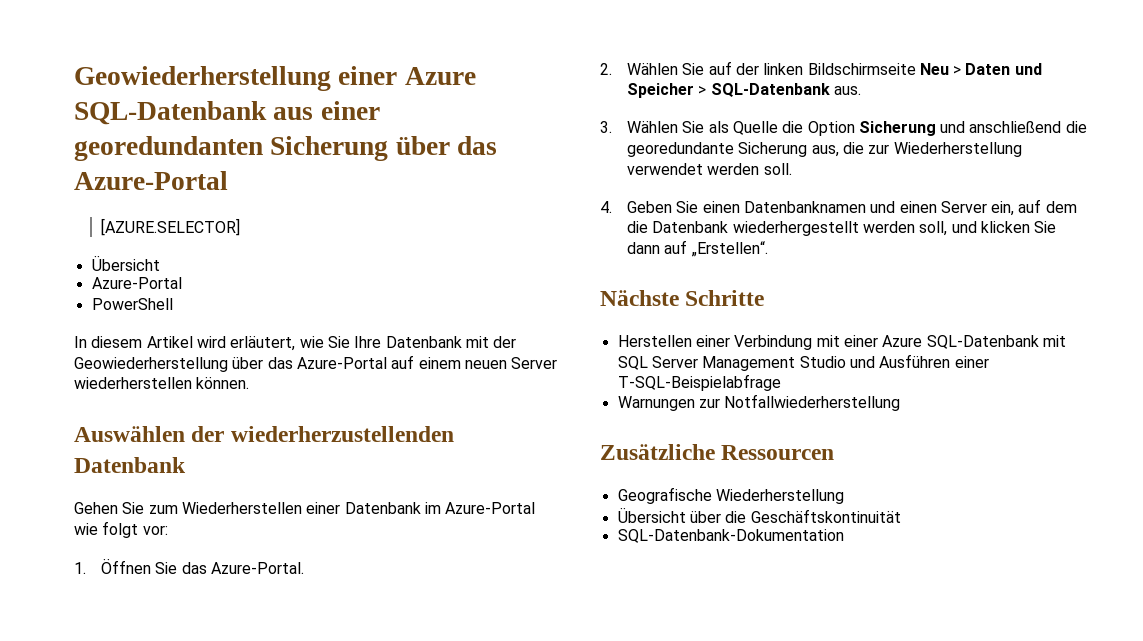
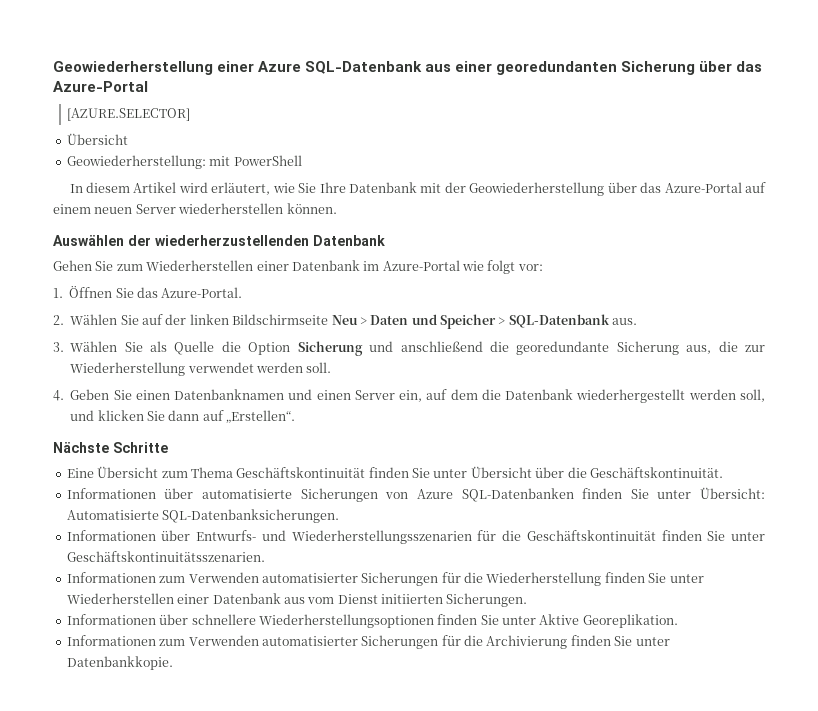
[91,277,182,289] Azure-Portal // -> [66,155,231,169] Geowiederherstellung: mit
[617,335,1066,350] [617,354,989,371] [617,374,781,391] [617,394,901,411] [600,444,835,460] [617,487,844,504] [617,507,901,523] [617,529,844,543] Herstellen einer Verbindung mit einer Azure SQL-Datenbank mit SQL Server Management Studio und Ausführen einer T-SQL-Beispielabfrage // Warnungen zur Notfallwiederherstellung // Zusätzliche Ressourcen // Geografische Wiederherstellung // Übersicht über die Geschäftskontinuität // SQL-Datenbank-Dokumentation -> [66,466,723,478] [66,487,765,502] [66,509,340,523] [66,530,766,544] [66,551,265,562] [66,572,704,586] [66,593,528,607] [66,614,678,628] [66,635,670,649] [66,656,173,670] Eine Übersicht zum Thema Geschäftskontinuität finden Sie unter Übersicht über die Geschäftskontinuität. // Informationen über automatisierte Sicherungen von Azure SQL-Datenbanken finden Sie unter Übersicht: Automatisierte SQL-Datenbanksicherungen. // Informationen über Entwurfs- und Wiederherstellungsszenarien für die Geschäftskontinuität finden Sie unter Geschäftskontinuitätsszenarien. // Informationen zum Verwenden automatisierter Sicherungen für die Wiederherstellung finden Sie unter Wiederherstellen einer Datenbank aus vom Dienst initiierten Sicherungen. // Informationen über schnellere Wiederherstellungsoptionen finden Sie unter Aktive Georeplikation. // Informationen zum Verwenden automatisierter Sicherungen für die Archivierung finden Sie unter Datenbankkopie.

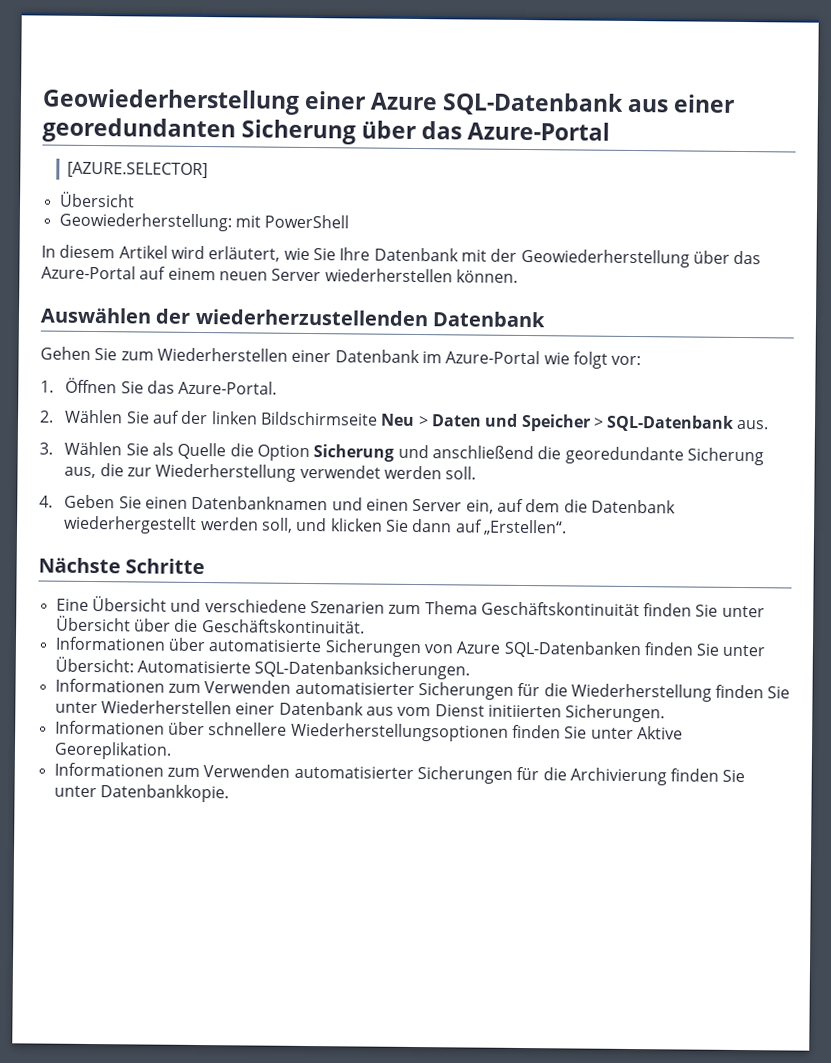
(159, 472) none -> [170,598,385,614] und verschiedene Szenarien
[66,530,766,544] [66,551,265,562] // Informationen über Entwurfs- und Wiederherstellungsszenarien für die Geschäftskontinuität finden Sie unter Geschäftskontinuitätsszenarien. -> (471, 670) none

